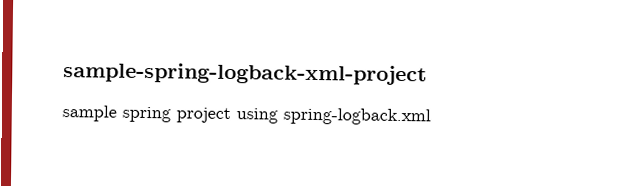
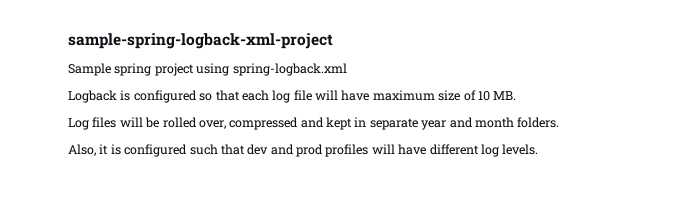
[62,105,117,122] sample -> [68,63,111,76] Sample
(431, 116) none -> [68,90,517,103] [68,117,560,130] [68,144,539,157] // Logback is configured so that each log file will have maximum size of 10 MB. // Log files will be rolled over, compressed and kept in separate year and month folders. // Also, it is configured such that dev and prod profiles will have different log levels.

